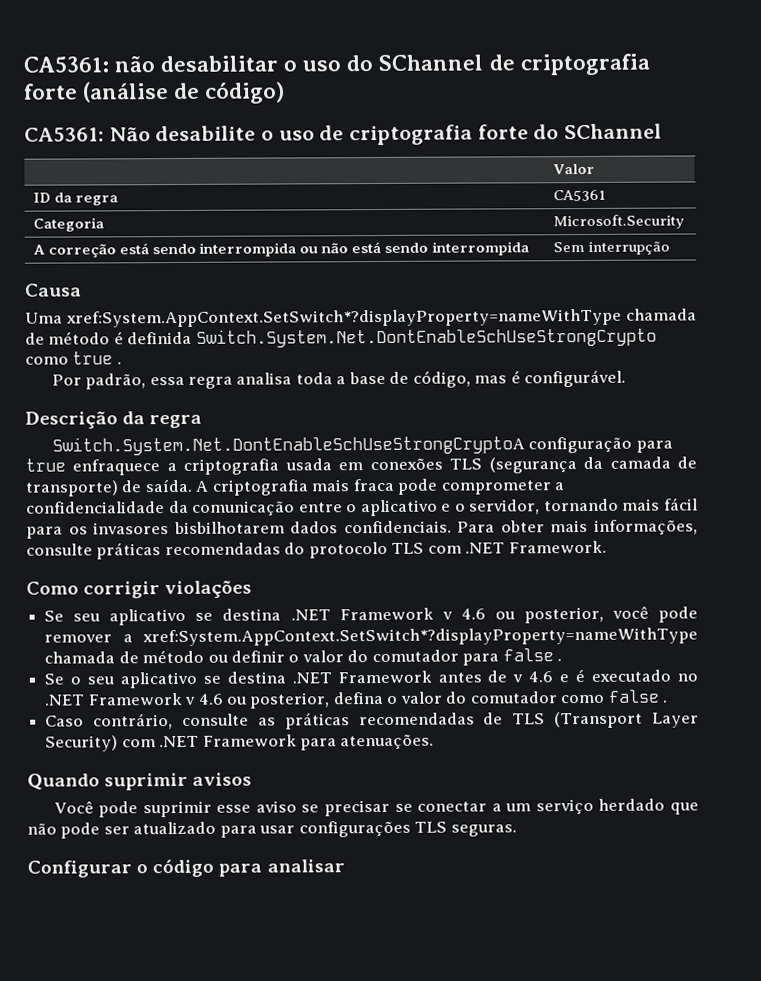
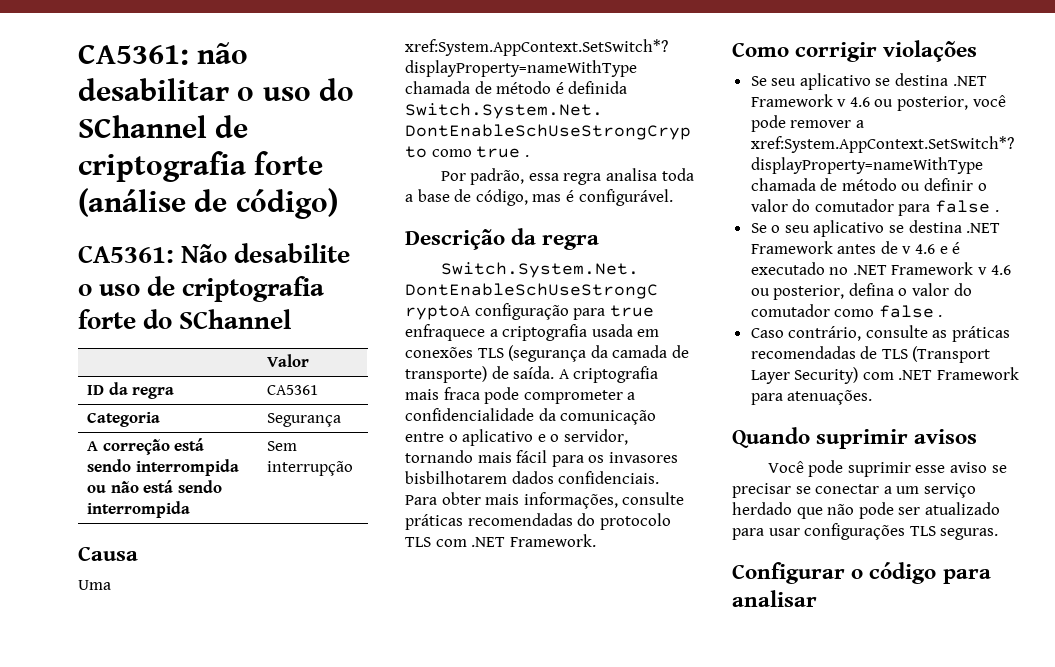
[553,214,685,230] Microsoft.Security -> [266,413,341,427] Segurança

